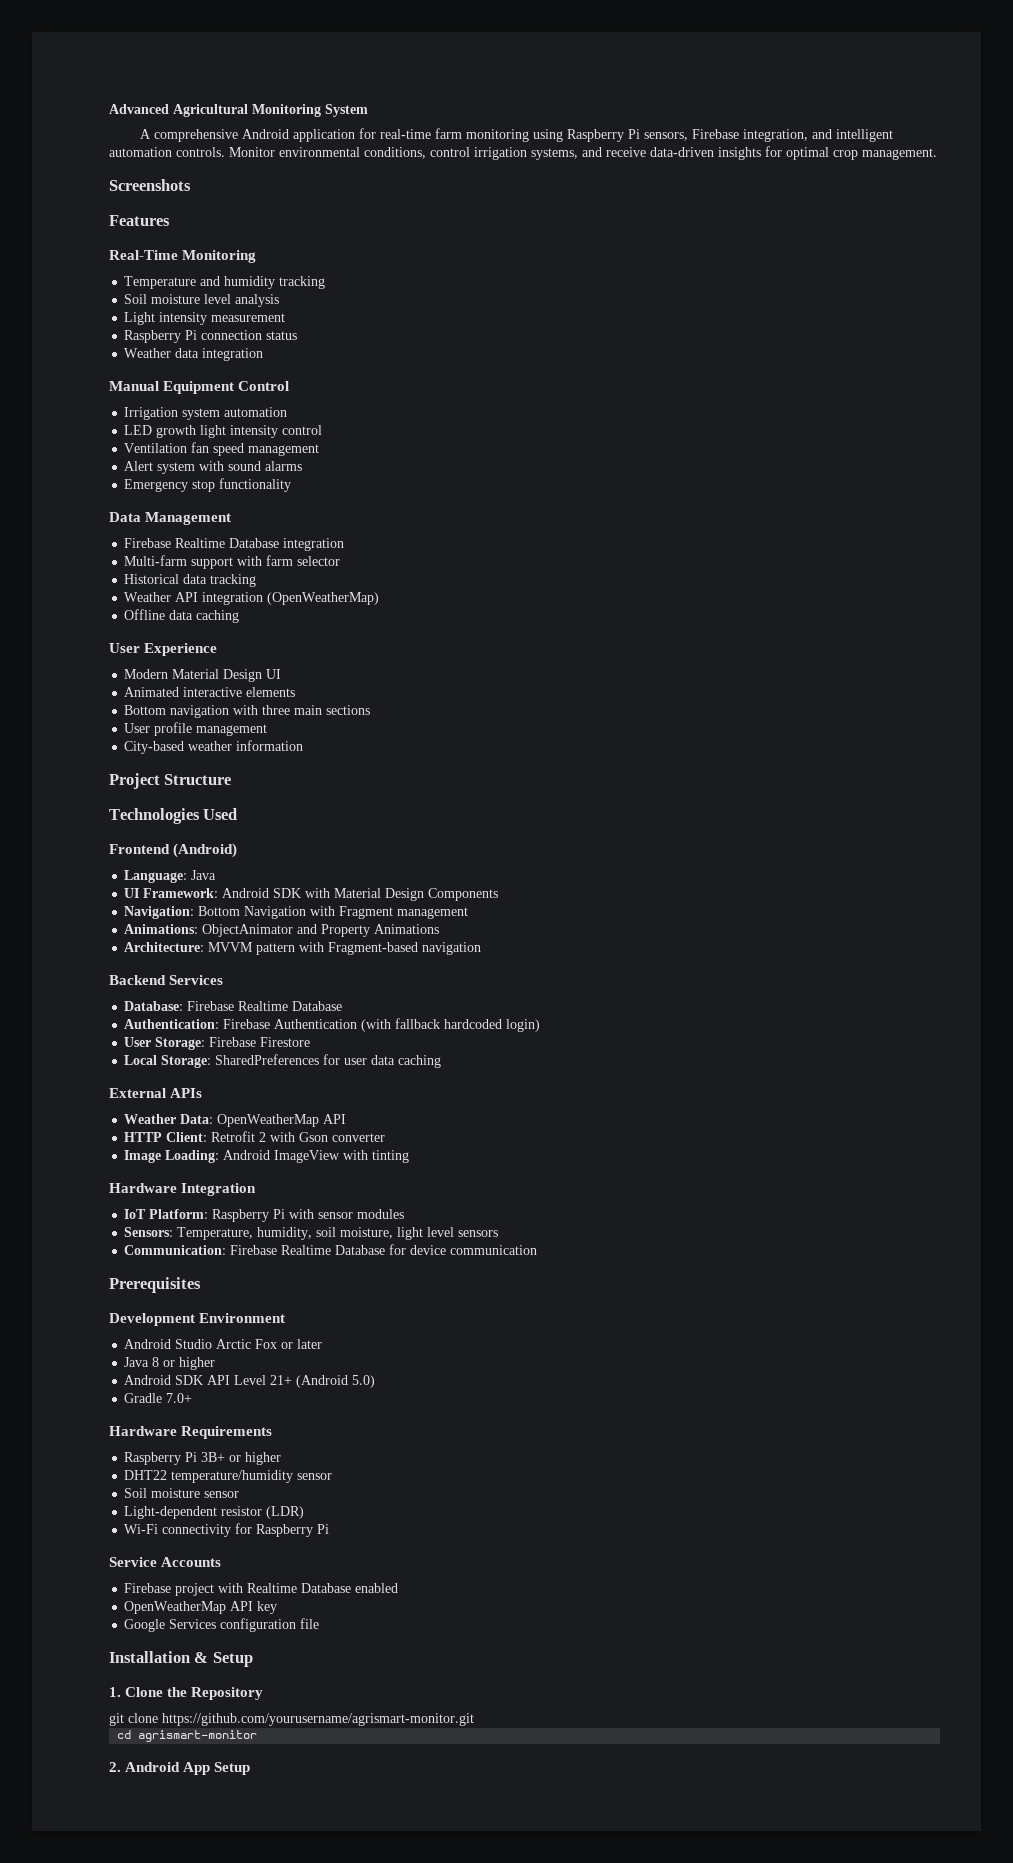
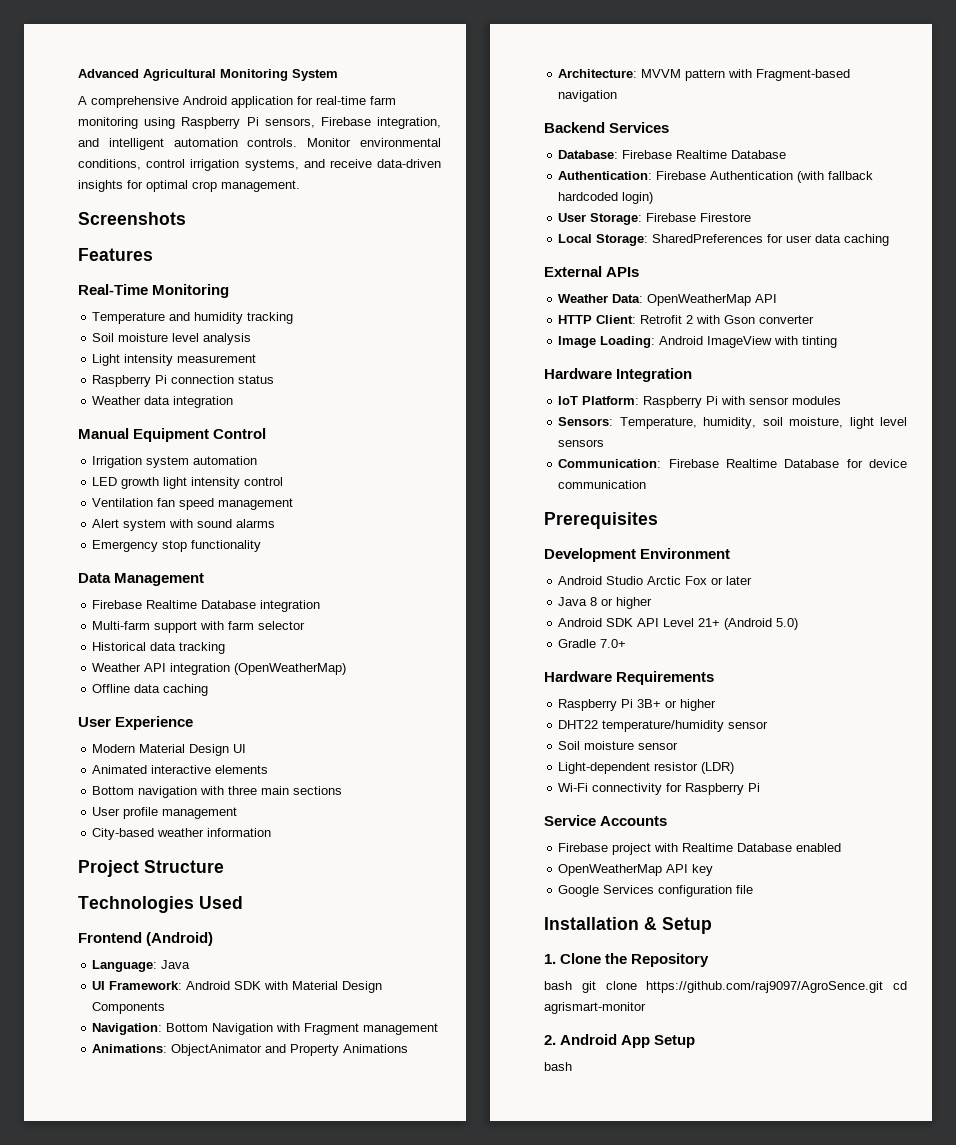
(264, 1693) none -> [544,981,572,990] bash
[162,1713,474,1726] https://github.com/yourusername/agrismart-monitor.git // -> [646,981,884,993] https://github.com/raj9097/AgroSence.git
(251, 1768) none -> [544,1062,572,1071] // bash

